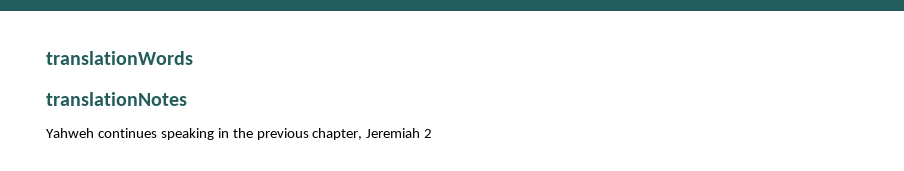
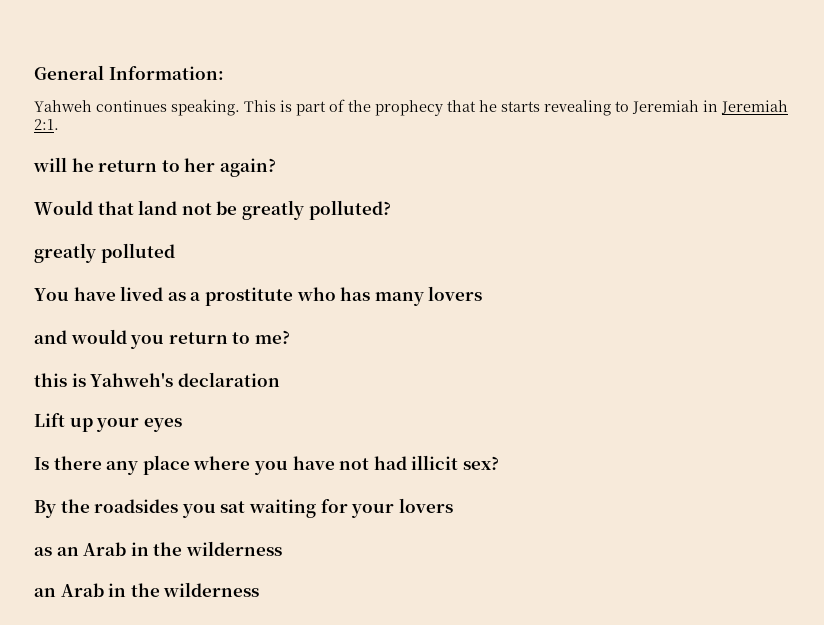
[46,51,193,65] [46,92,187,106] translationWords // translationNotes -> [34,65,224,80] General Information:
[160,128,433,140] speaking in the previous chapter, Jeremiah 2 -> [171,99,788,116] [34,119,59,130] [33,157,276,177] [34,200,391,220] [34,243,175,263] [34,286,483,306] [34,329,290,349] [34,372,280,387] [34,413,182,432] [34,455,499,475] [34,498,453,518] [34,541,282,556] [34,582,260,597] speaking. This is part of the prophecy that he starts revealing to Jeremiah in Jeremiah 2:1. // will he return to her again? // Would that land not be greatly polluted? // greatly polluted // You have lived as a prostitute who has many lovers // and would you return to me? // this is Yahweh's declaration // Lift up your eyes // Is there any place where you have not had illicit sex? // By the roadsides you sat waiting for your lovers // as an Arab in the wilderness // an Arab in the wilderness

